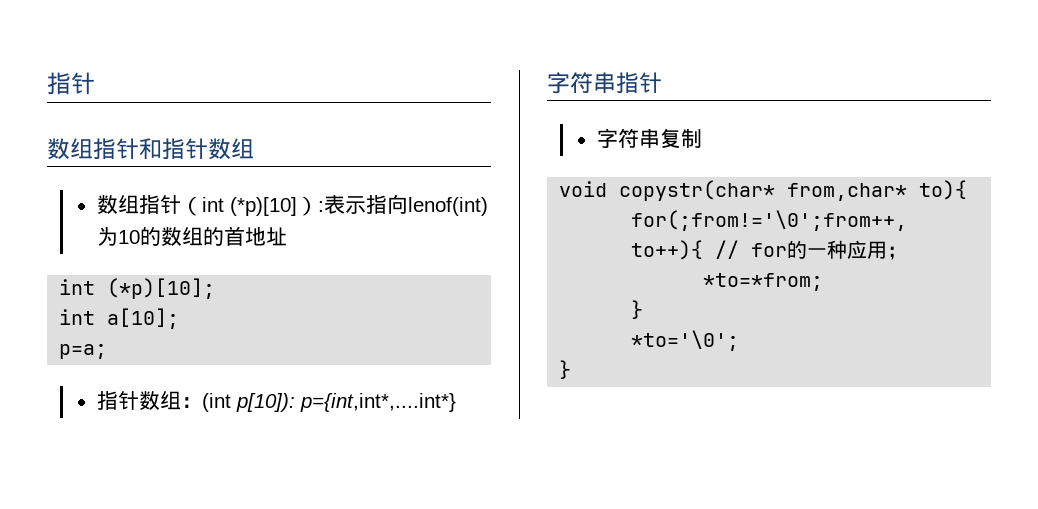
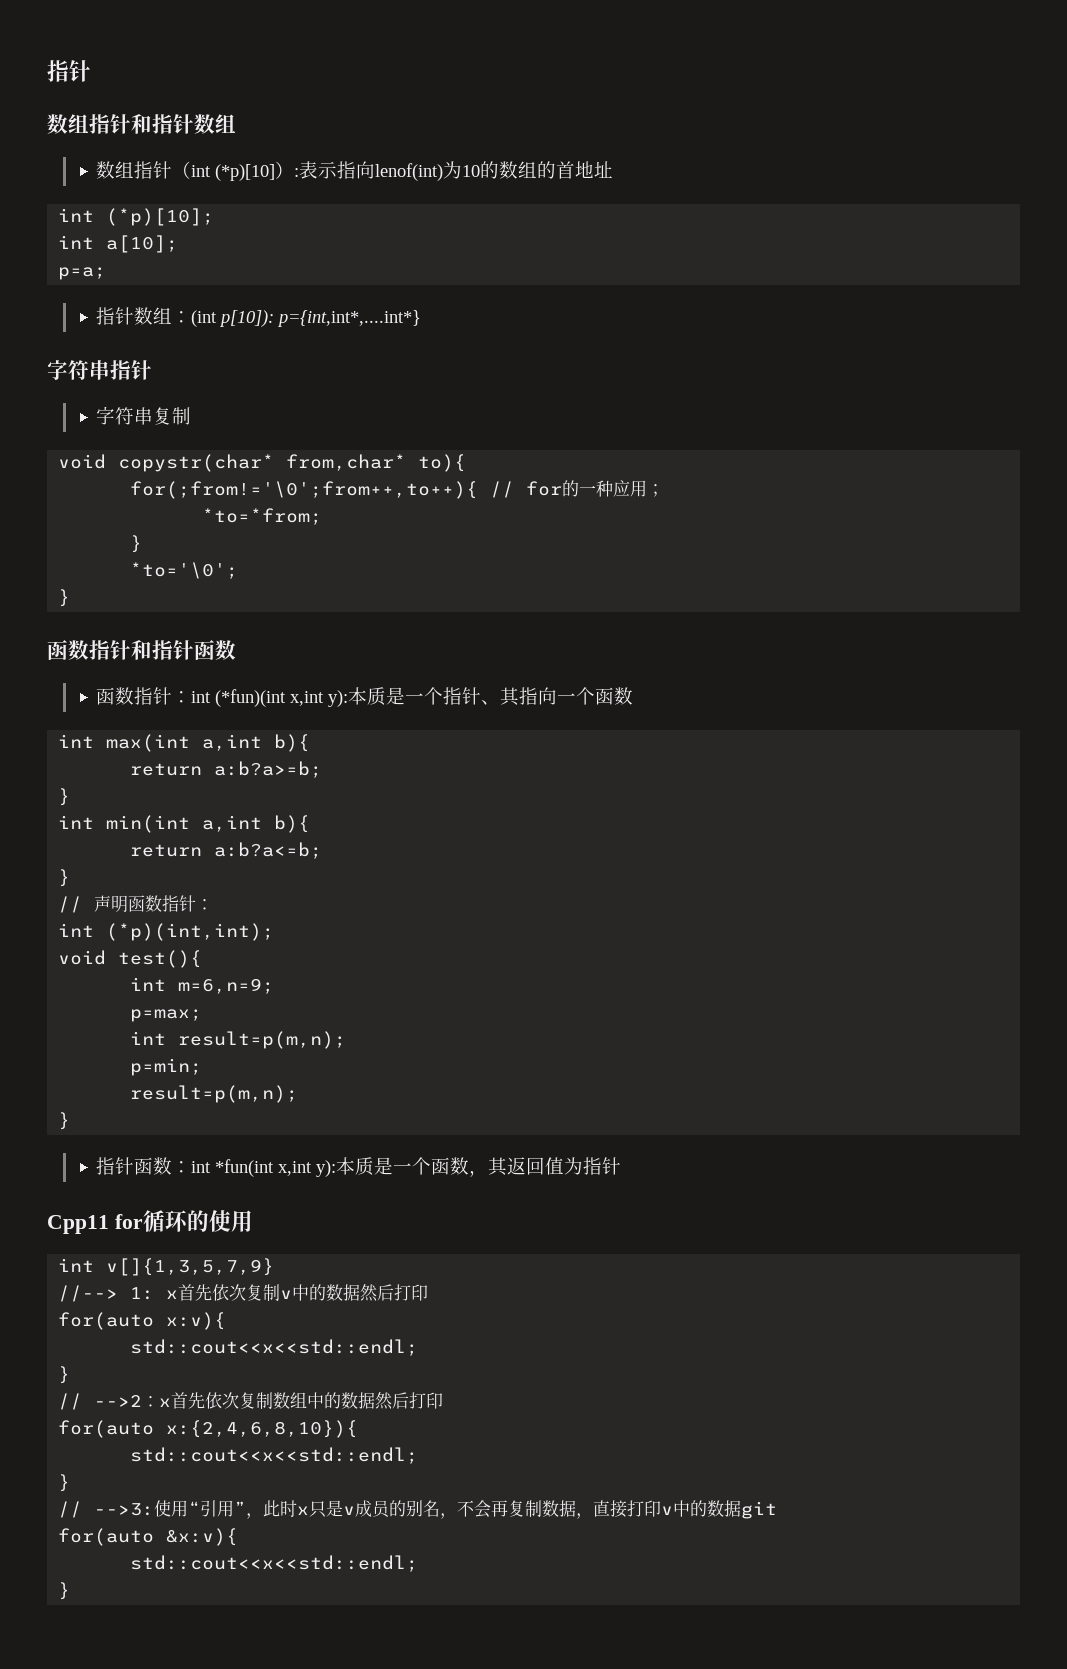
(572, 369) none -> [47,640,236,660] [96,687,634,707] [58,734,311,752] [130,761,323,778] [58,788,71,806] [58,815,311,833] [130,842,323,859] [58,869,71,887] [58,895,214,913] [58,923,275,941] [58,950,203,968] [130,977,275,994] [130,1009,203,1022] [130,1031,347,1049] [130,1058,203,1076] [130,1085,299,1103] [58,1112,71,1130] [96,1157,622,1177] [47,1210,253,1234] [58,1258,275,1276] [58,1284,429,1302] [58,1312,227,1330] [130,1339,419,1356] [58,1366,71,1384] [58,1392,444,1410] [58,1420,359,1438] [130,1447,419,1464] [58,1474,71,1492] [58,1500,778,1519] [58,1528,239,1546] [130,1555,419,1572] [58,1582,71,1600] // 函数指针和指针函数 // 函数指针：int (*fun)(int x,int y):本质是一个指针、其指向一个函数 // int max(int a,int b){ // return a:b?a>=b; // } // int min(int a,int b){ // return a:b?a<=b; // } // // 声明函数指针： // int (*p)(int,int); // void test(){ // int m=6,n=9; // p=max; // int result=p(m,n); // p=min; // result=p(m,n); // } // 指针函数：int *fun(int x,int y):本质是一个函数，其返回值为指针 // Cpp11 for循环的使用 // int v[]{1,3,5,7,9} // //--> 1: x首先依次复制v中的数据然后打印 // for(auto x:v){ // std::cout<<x<<std::endl; // } // // -->2：x首先依次复制数组中的数据然后打印 // for(auto x:{2,4,6,8,10}){ // std::cout<<x<<std::endl; // } // // -->3:使用“引用”，此时x只是v成员的别名，不会再复制数据，直接打印v中的数据git // for(auto &x:v){ // std::cout<<x<<std::endl; // }

